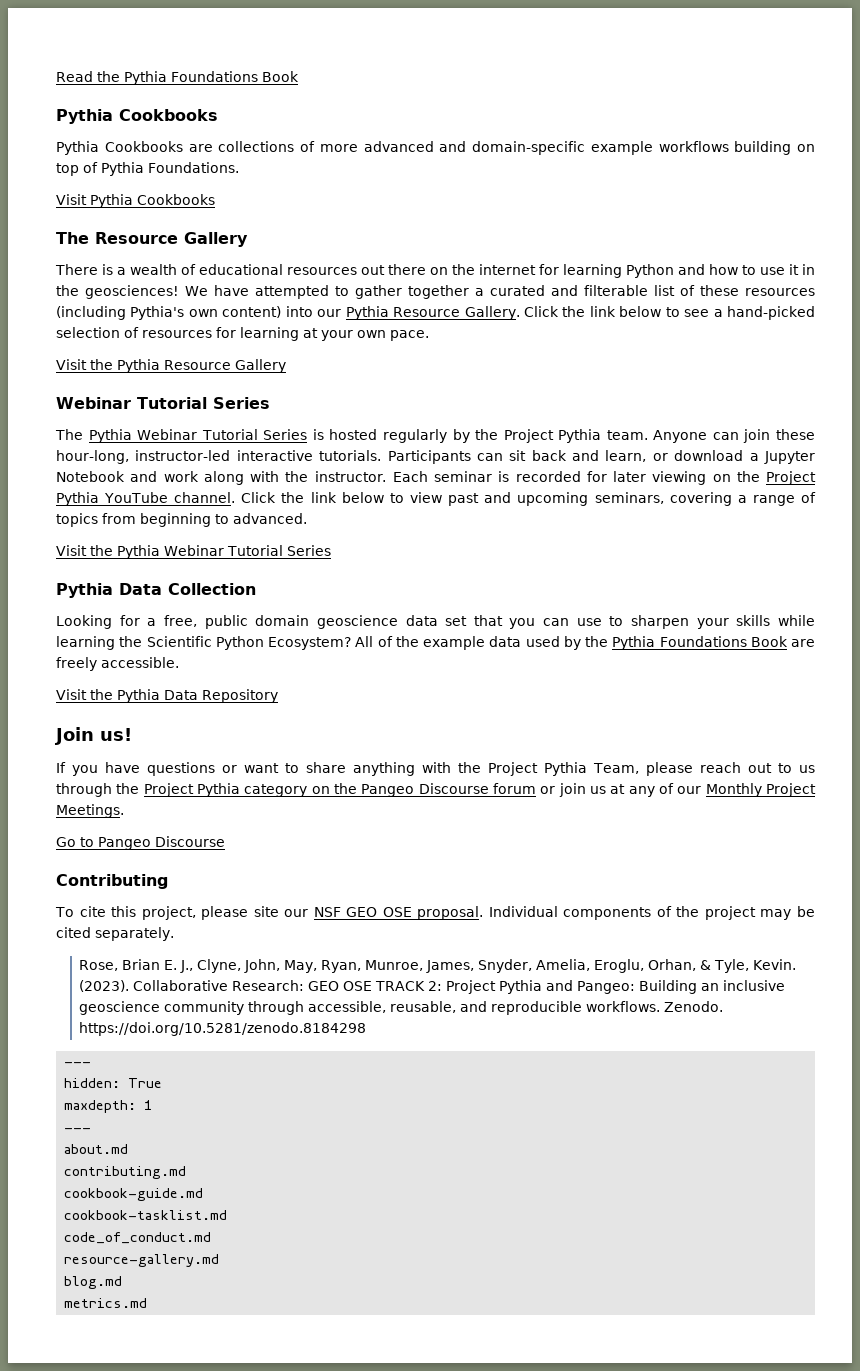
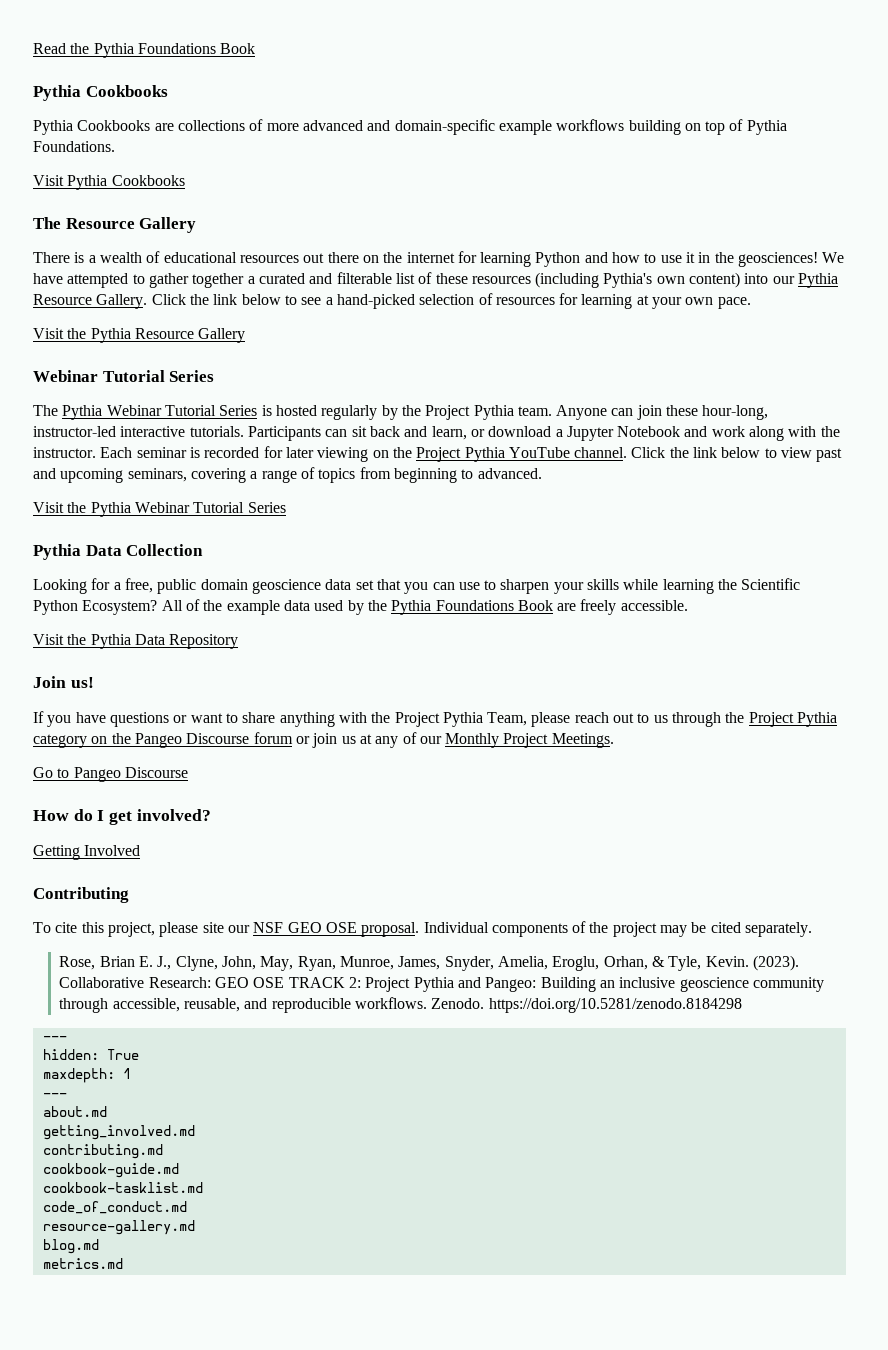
(225, 841) none -> [33,809,211,825] [33,845,141,860] // How do I get involved? // Getting Involved
(129, 1149) none -> [42,1125,195,1140] // getting_involved.md

